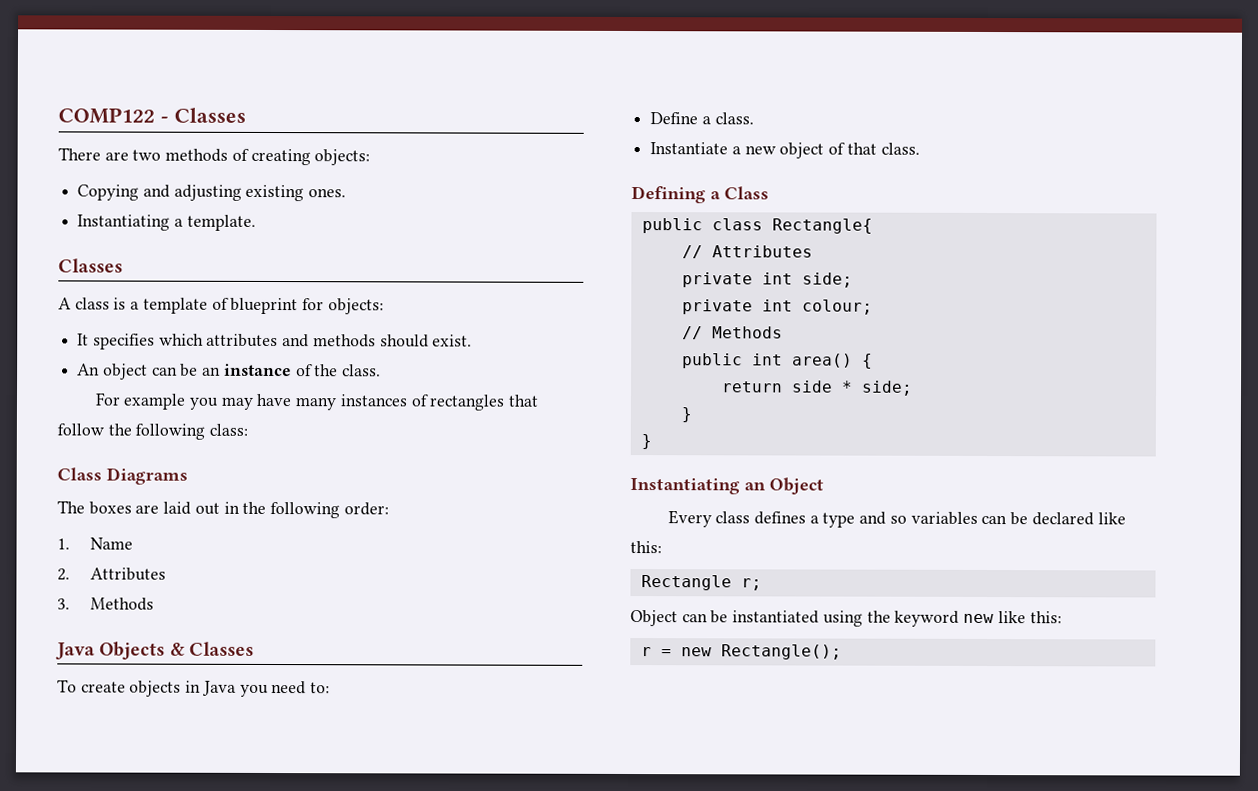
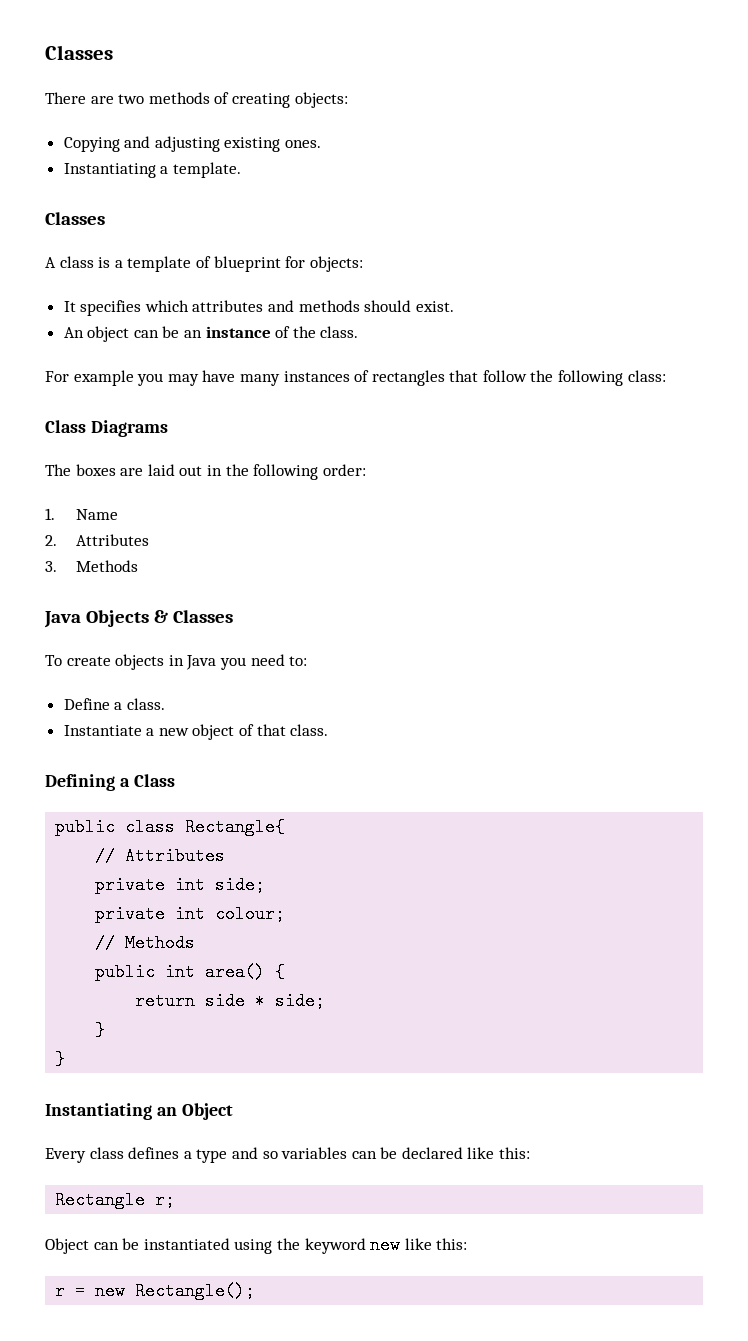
[58,107,169,124] COMP122 - -> (45, 52) none

